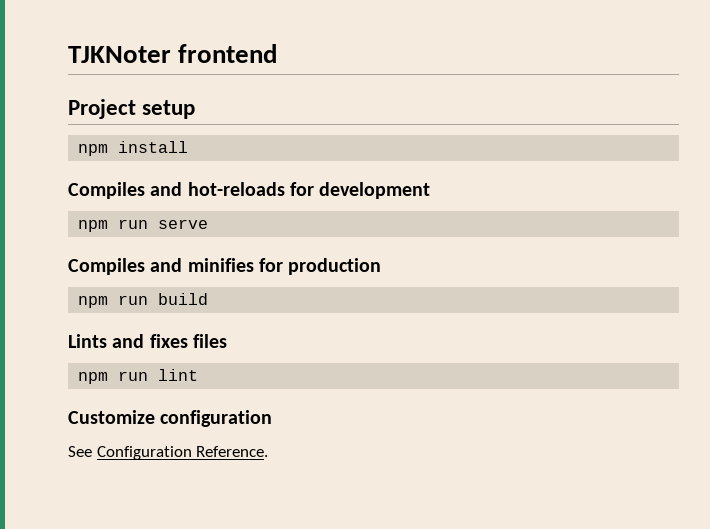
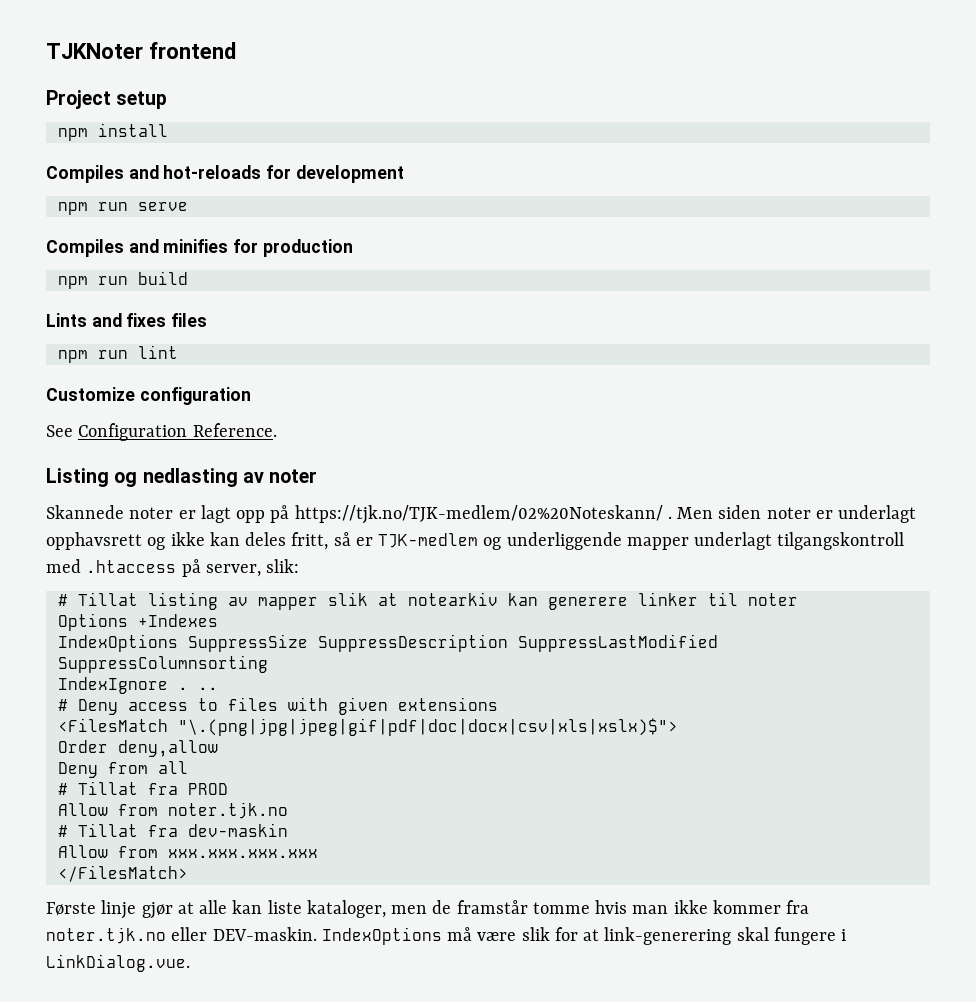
(269, 451) none -> [46,468,318,487] [46,505,917,524] [46,532,905,550] [46,559,300,577] [57,592,798,610] [57,613,218,631] [57,634,718,652] [57,655,268,673] [57,677,218,694] [57,697,498,715] [57,718,678,736] [57,740,218,757] [57,761,188,778] [57,781,228,795] [57,802,288,819] [57,823,288,837] [57,845,318,858] [57,865,188,882] [46,900,810,919] [46,927,847,945] [46,954,190,972] // Listing og nedlasting av noter // Skannede noter er lagt opp på https://tjk.no/TJK-medlem/02%20Noteskann/ . Men siden noter er underlagt opphavsrett og ikke kan deles fritt, så er TJK-medlem og underliggende mapper underlagt tilgangskontroll med .htaccess på server, slik: // # Tillat listing av mapper slik at notearkiv kan generere linker til noter // Options +Indexes // IndexOptions SuppressSize SuppressDescription SuppressLastModified SuppressColumnsorting // IndexIgnore . .. // # Deny access to files with given extensions // <FilesMatch "\.(png|jpg|jpeg|gif|pdf|doc|docx|csv|xls|xslx)$"> // Order deny,allow // Deny from all // # Tillat fra PROD // Allow from noter.tjk.no // # Tillat fra dev-maskin // Allow from xxx.xxx.xxx.xxx // </FilesMatch> // Første linje gjør at alle kan liste kataloger, men de framstår tomme hvis man ikke kommer fra noter.tjk.no eller DEV-maskin. IndexOptions må være slik for at link-generering skal fungere i LinkDialog.vue.

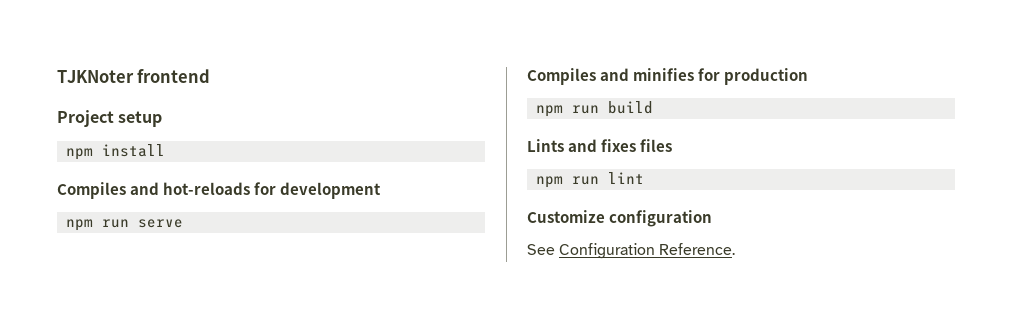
[46,468,318,487] [46,505,917,524] [46,532,905,550] [46,559,300,577] [57,592,798,610] [57,613,218,631] [57,634,718,652] [57,655,268,673] [57,677,218,694] [57,697,498,715] [57,718,678,736] [57,740,218,757] [57,761,188,778] [57,781,228,795] [57,802,288,819] [57,823,288,837] [57,845,318,858] [57,865,188,882] [46,900,810,919] [46,927,847,945] [46,954,190,972] // Listing og nedlasting av noter // Skannede noter er lagt opp på https://tjk.no/TJK-medlem/02%20Noteskann/ . Men siden noter er underlagt opphavsrett og ikke kan deles fritt, så er TJK-medlem og underliggende mapper underlagt tilgangskontroll med .htaccess på server, slik: // # Tillat listing av mapper slik at notearkiv kan generere linker til noter // Options +Indexes // IndexOptions SuppressSize SuppressDescription SuppressLastModified SuppressColumnsorting // IndexIgnore . .. // # Deny access to files with given extensions // <FilesMatch "\.(png|jpg|jpeg|gif|pdf|doc|docx|csv|xls|xslx)$"> // Order deny,allow // Deny from all // # Tillat fra PROD // Allow from noter.tjk.no // # Tillat fra dev-maskin // Allow from xxx.xxx.xxx.xxx // </FilesMatch> // Første linje gjør at alle kan liste kataloger, men de framstår tomme hvis man ikke kommer fra noter.tjk.no eller DEV-maskin. IndexOptions må være slik for at link-generering skal fungere i LinkDialog.vue. -> (736, 249) none

